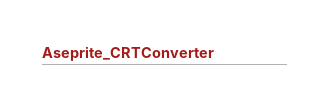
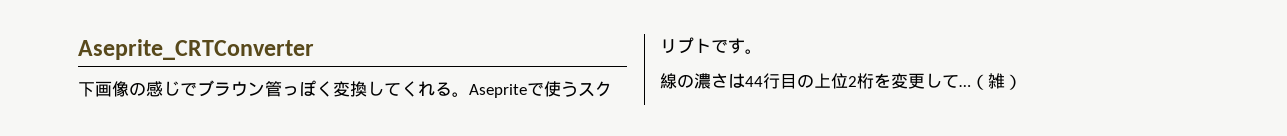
(214, 53) none -> [78,80,612,98] [660,37,762,54] [660,73,1022,90] // 下画像の感じでブラウン管っぽく変換してくれる。Asepriteで使うスクリプトです。 // 線の濃さは44行目の上位2桁を変更して…（雑）

